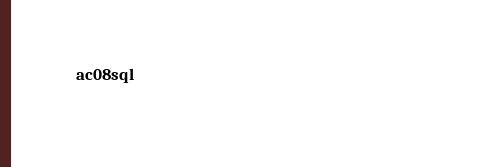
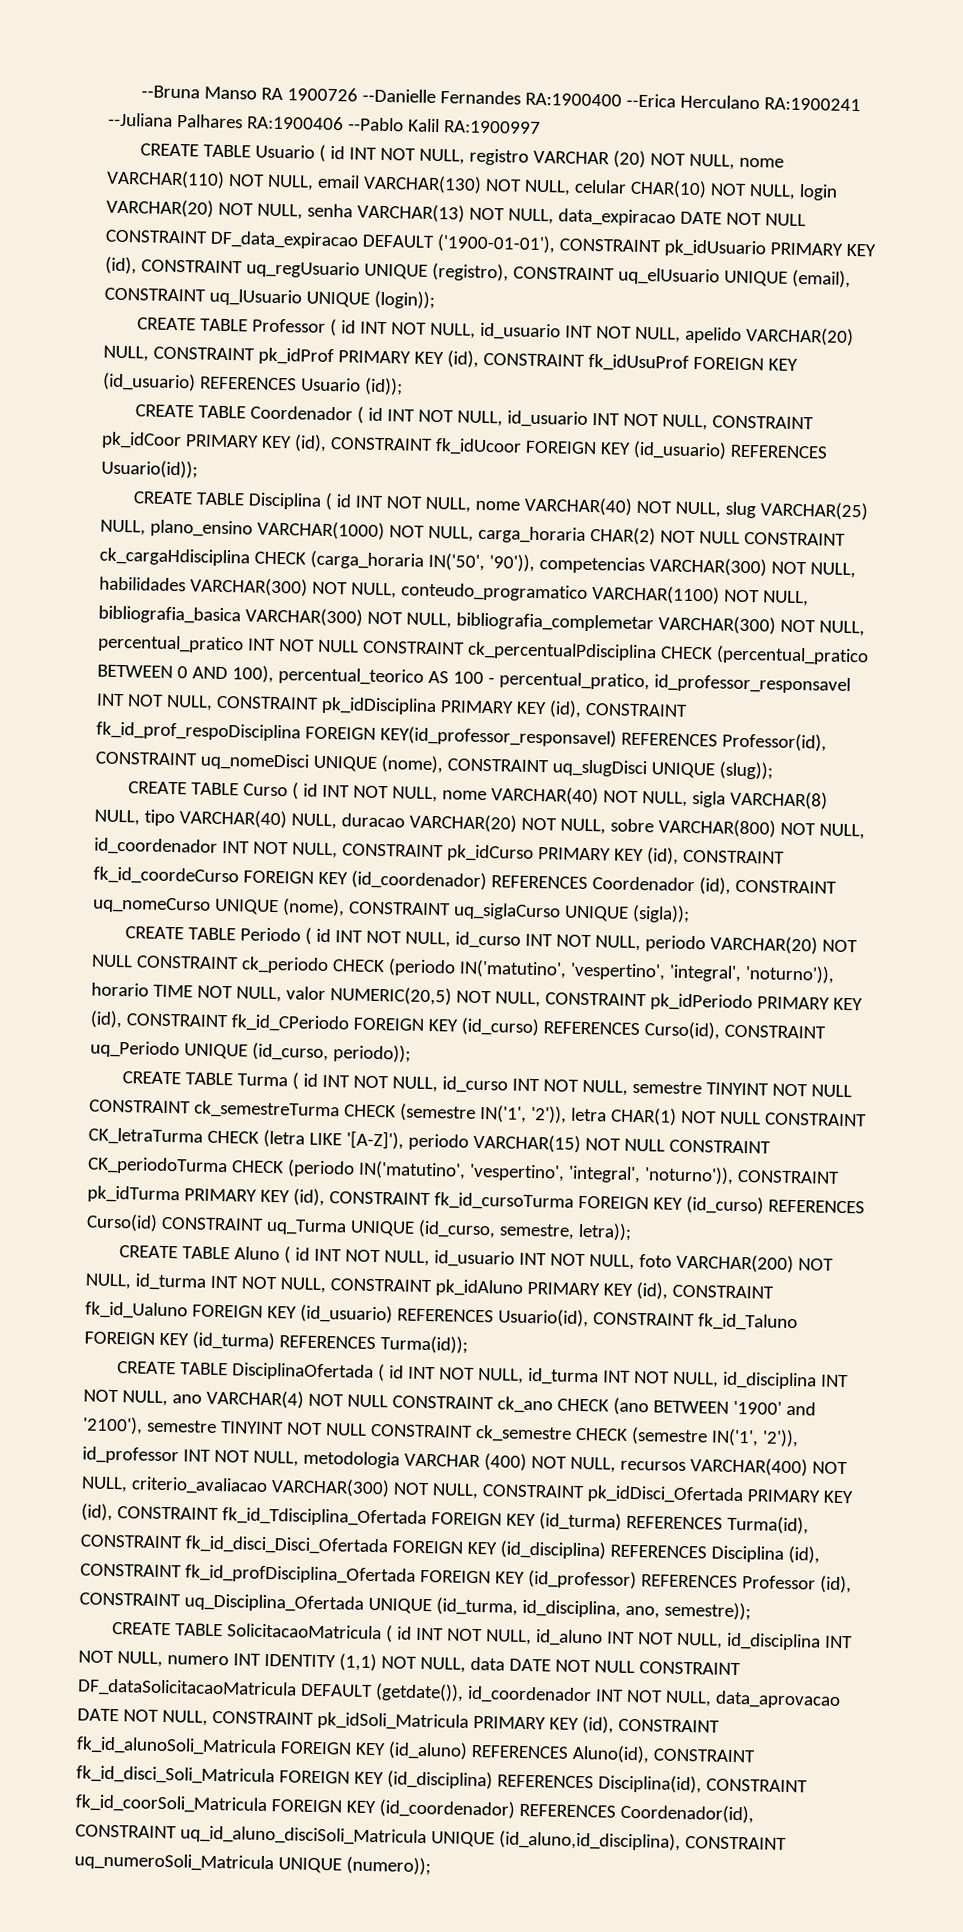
[76,68,134,83] ac08sql -> [140,85,861,112] [108,112,541,134] [139,143,784,170] [106,169,838,201] [106,198,806,227] [105,229,876,258] [105,256,851,288] [104,287,435,309] [136,317,854,347] [103,345,798,372] [102,372,403,396] [134,404,814,431] [101,431,828,460] [101,459,198,479] [132,491,868,521] [100,519,846,546] [99,547,856,579] [99,576,809,607] [98,605,865,637] [97,634,869,666] [97,664,851,695] [96,693,688,718] [96,721,827,752] [95,751,773,780] [127,781,828,810] [94,809,865,840] [94,837,785,865] [93,866,837,895] [92,896,690,923] [124,926,858,955] [91,954,835,984] [91,982,863,1012] [90,1010,826,1040] [90,1040,411,1063] [121,1071,852,1098] [89,1099,867,1127] [88,1127,771,1154] [87,1156,840,1185] [87,1185,865,1215] [86,1213,632,1241] [118,1245,834,1274] [85,1273,774,1300] [85,1301,798,1332] [84,1331,468,1354] [116,1361,849,1390] [83,1389,816,1416] [82,1416,799,1448] [82,1446,848,1477] [81,1476,853,1505] [81,1503,809,1535] [80,1534,820,1564] [80,1563,852,1594] [79,1592,751,1621] [111,1622,853,1651] [78,1650,741,1676] [77,1678,841,1710] [77,1708,720,1734] [76,1736,755,1764] [76,1765,808,1794] [75,1794,754,1824] [75,1824,787,1851] [74,1852,431,1876] --Bruna Manso RA 1900726 --Danielle Fernandes RA:1900400 --Erica Herculano RA:1900241 --Juliana Palhares RA:1900406 --Pablo Kalil RA:1900997 // CREATE TABLE Usuario ( id INT NOT NULL, registro VARCHAR (20) NOT NULL, nome VARCHAR(110) NOT NULL, email VARCHAR(130) NOT NULL, celular CHAR(10) NOT NULL, login VARCHAR(20) NOT NULL, senha VARCHAR(13) NOT NULL, data_expiracao DATE NOT NULL CONSTRAINT DF_data_expiracao DEFAULT ('1900-01-01'), CONSTRAINT pk_idUsuario PRIMARY KEY (id), CONSTRAINT uq_regUsuario UNIQUE (registro), CONSTRAINT uq_elUsuario UNIQUE (email), CONSTRAINT uq_lUsuario UNIQUE (login)); // CREATE TABLE Professor ( id INT NOT NULL, id_usuario INT NOT NULL, apelido VARCHAR(20) NULL, CONSTRAINT pk_idProf PRIMARY KEY (id), CONSTRAINT fk_idUsuProf FOREIGN KEY (id_usuario) REFERENCES Usuario (id)); // CREATE TABLE Coordenador ( id INT NOT NULL, id_usuario INT NOT NULL, CONSTRAINT pk_idCoor PRIMARY KEY (id), CONSTRAINT fk_idUcoor FOREIGN KEY (id_usuario) REFERENCES Usuario(id)); // CREATE TABLE Disciplina ( id INT NOT NULL, nome VARCHAR(40) NOT NULL, slug VARCHAR(25) NULL, plano_ensino VARCHAR(1000) NOT NULL, carga_horaria CHAR(2) NOT NULL CONSTRAINT ck_cargaHdisciplina CHECK (carga_horaria IN('50', '90')), competencias VARCHAR(300) NOT NULL, habilidades VARCHAR(300) NOT NULL, conteudo_programatico VARCHAR(1100) NOT NULL, bibliografia_basica VARCHAR(300) NOT NULL, bibliografia_complemetar VARCHAR(300) NOT NULL, percentual_pratico INT NOT NULL CONSTRAINT ck_percentualPdisciplina CHECK (percentual_pratico BETWEEN 0 AND 100), percentual_teorico AS 100 - percentual_pratico, id_professor_responsavel INT NOT NULL, CONSTRAINT pk_idDisciplina PRIMARY KEY (id), CONSTRAINT fk_id_prof_respoDisciplina FOREIGN KEY(id_professor_responsavel) REFERENCES Professor(id), CONSTRAINT uq_nomeDisci UNIQUE (nome), CONSTRAINT uq_slugDisci UNIQUE (slug)); // CREATE TABLE Curso ( id INT NOT NULL, nome VARCHAR(40) NOT NULL, sigla VARCHAR(8) NULL, tipo VARCHAR(40) NULL, duracao VARCHAR(20) NOT NULL, sobre VARCHAR(800) NOT NULL, id_coordenador INT NOT NULL, CONSTRAINT pk_idCurso PRIMARY KEY (id), CONSTRAINT fk_id_coordeCurso FOREIGN KEY (id_coordenador) REFERENCES Coordenador (id), CONSTRAINT uq_nomeCurso UNIQUE (nome), CONSTRAINT uq_siglaCurso UNIQUE (sigla)); // CREATE TABLE Periodo ( id INT NOT NULL, id_curso INT NOT NULL, periodo VARCHAR(20) NOT NULL CONSTRAINT ck_periodo CHECK (periodo IN('matutino', 'vespertino', 'integral', 'noturno')), horario TIME NOT NULL, valor NUMERIC(20,5) NOT NULL, CONSTRAINT pk_idPeriodo PRIMARY KEY (id), CONSTRAINT fk_id_CPeriodo FOREIGN KEY (id_curso) REFERENCES Curso(id), CONSTRAINT uq_Periodo UNIQUE (id_curso, periodo)); // CREATE TABLE Turma ( id INT NOT NULL, id_curso INT NOT NULL, semestre TINYINT NOT NULL CONSTRAINT ck_semestreTurma CHECK (semestre IN('1', '2')), letra CHAR(1) NOT NULL CONSTRAINT CK_letraTurma CHECK (letra LIKE '[A-Z]'), periodo VARCHAR(15) NOT NULL CONSTRAINT CK_periodoTurma CHECK (periodo IN('matutino', 'vespertino', 'integral', 'noturno')), CONSTRAINT pk_idTurma PRIMARY KEY (id), CONSTRAINT fk_id_cursoTurma FOREIGN KEY (id_curso) REFERENCES Curso(id) CONSTRAINT uq_Turma UNIQUE (id_curso, semestre, letra)); // CREATE TABLE Aluno ( id INT NOT NULL, id_usuario INT NOT NULL, foto VARCHAR(200) NOT NULL, id_turma INT NOT NULL, CONSTRAINT pk_idAluno PRIMARY KEY (id), CONSTRAINT fk_id_Ualuno FOREIGN KEY (id_usuario) REFERENCES Usuario(id), CONSTRAINT fk_id_Taluno FOREIGN KEY (id_turma) REFERENCES Turma(id)); // CREATE TABLE DisciplinaOfertada ( id INT NOT NULL, id_turma INT NOT NULL, id_disciplina INT NOT NULL, ano VARCHAR(4) NOT NULL CONSTRAINT ck_ano CHECK (ano BETWEEN '1900' and '2100'), semestre TINYINT NOT NULL CONSTRAINT ck_semestre CHECK (semestre IN('1', '2')), id_professor INT NOT NULL, metodologia VARCHAR (400) NOT NULL, recursos VARCHAR(400) NOT NULL, criterio_avaliacao VARCHAR(300) NOT NULL, CONSTRAINT pk_idDisci_Ofertada PRIMARY KEY (id), CONSTRAINT fk_id_Tdisciplina_Ofertada FOREIGN KEY (id_turma) REFERENCES Turma(id), CONSTRAINT fk_id_disci_Disci_Ofertada FOREIGN KEY (id_disciplina) REFERENCES Disciplina (id), CONSTRAINT fk_id_profDisciplina_Ofertada FOREIGN KEY (id_professor) REFERENCES Professor (id), CONSTRAINT uq_Disciplina_Ofertada UNIQUE (id_turma, id_disciplina, ano, semestre)); // CREATE TABLE SolicitacaoMatricula ( id INT NOT NULL, id_aluno INT NOT NULL, id_disciplina INT NOT NULL, numero INT IDENTITY (1,1) NOT NULL, data DATE NOT NULL CONSTRAINT DF_dataSolicitacaoMatricula DEFAULT (getdate()), id_coordenador INT NOT NULL, data_aprovacao DATE NOT NULL, CONSTRAINT pk_idSoli_Matricula PRIMARY KEY (id), CONSTRAINT fk_id_alunoSoli_Matricula FOREIGN KEY (id_aluno) REFERENCES Aluno(id), CONSTRAINT fk_id_disci_Soli_Matricula FOREIGN KEY (id_disciplina) REFERENCES Disciplina(id), CONSTRAINT fk_id_coorSoli_Matricula FOREIGN KEY (id_coordenador) REFERENCES Coordenador(id), CONSTRAINT uq_id_aluno_disciSoli_Matricula UNIQUE (id_aluno,id_disciplina), CONSTRAINT uq_numeroSoli_Matricula UNIQUE (numero));

